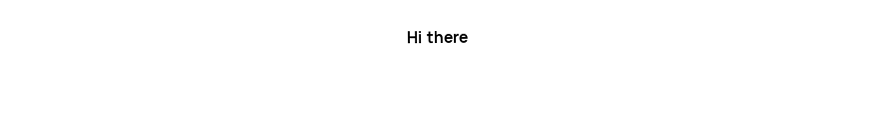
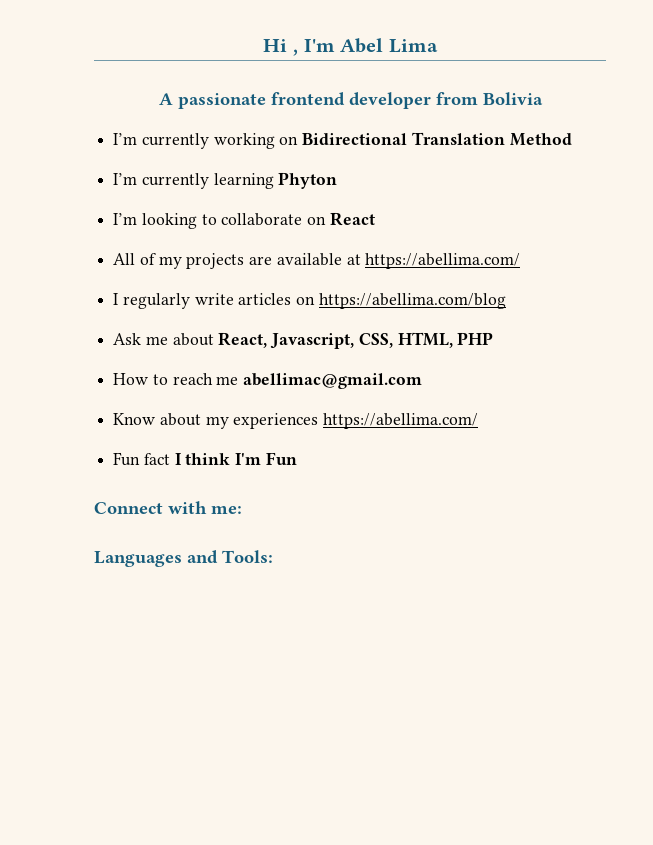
[425,30,468,44] there -> [292,38,438,56] [158,92,543,109] [113,132,572,149] [113,172,338,189] [113,212,375,229] [113,253,521,269] [113,293,506,309] [113,332,494,349] [113,373,423,389] [113,413,479,429] [113,452,297,466] [94,501,242,514] [94,550,273,567] , I'm Abel Lima // A passionate frontend developer from Bolivia // I’m currently working on Bidirectional Translation Method // I’m currently learning Phyton // I’m looking to collaborate on React // All of my projects are available at https://abellima.com/ // I regularly write articles on https://abellima.com/blog // Ask me about React, Javascript, CSS, HTML, PHP // How to reach me abellimac@gmail.com // Know about my experiences https://abellima.com/ // Fun fact I think I'm Fun // Connect with me: // Languages and Tools:

